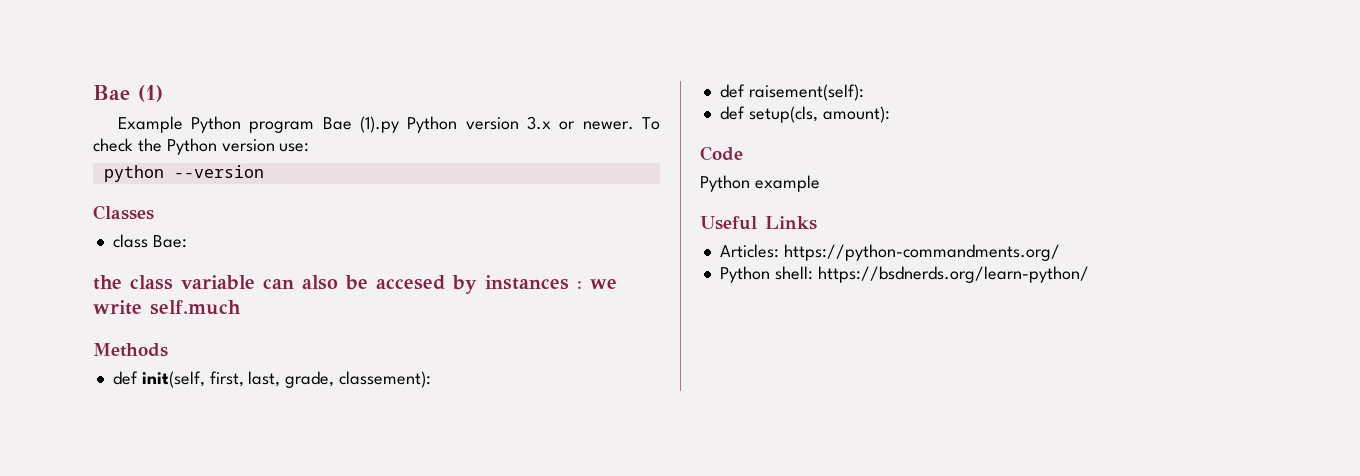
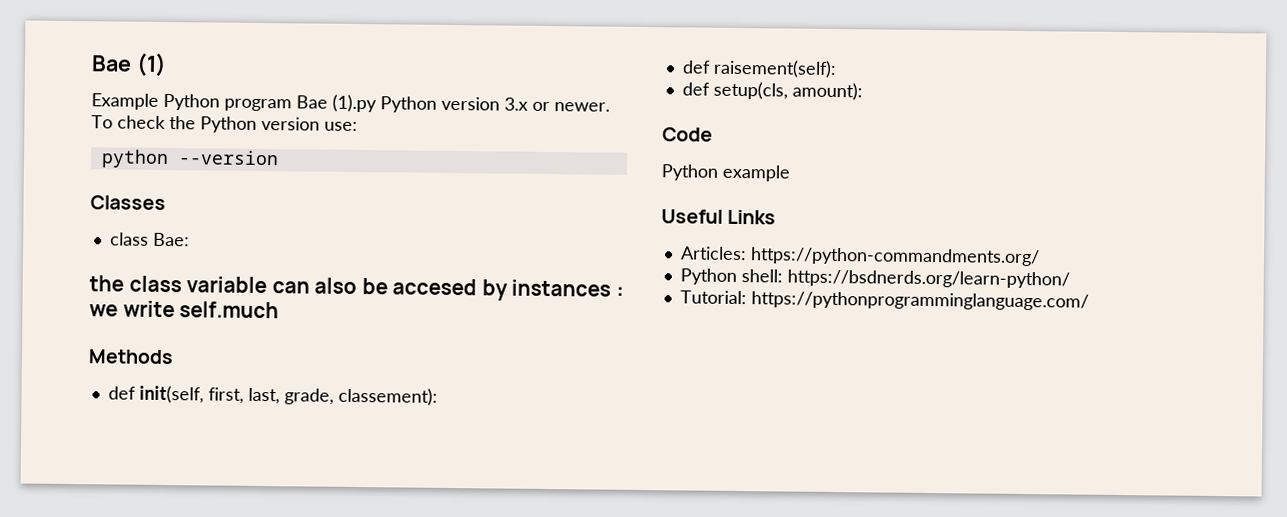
(1089, 274) none -> [679,290,1089,311] // Tutorial: https://pythonprogramminglanguage.com/

